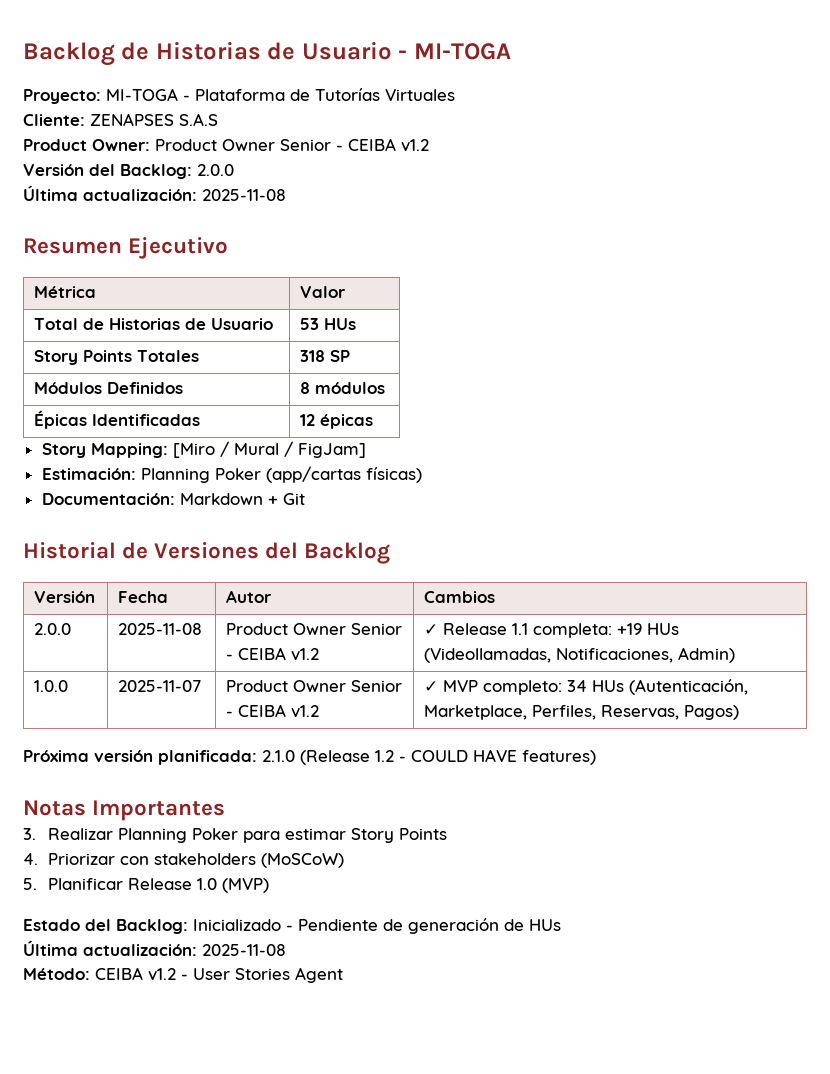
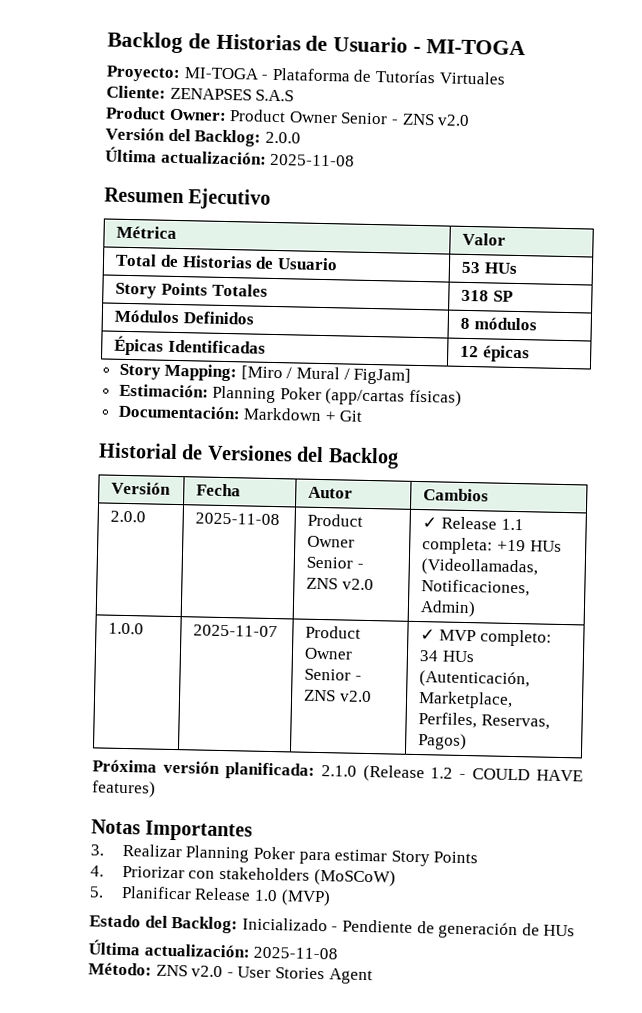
[348,138,429,152] CEIBA v1.2 -> [401,113,471,126] ZNS v2.0
[238,647,320,661] CEIBA v1.2 -> [306,577,374,591] ZNS v2.0
[238,704,320,718] CEIBA v1.2 -> [303,689,372,703] ZNS v2.0
[95,967,176,981] CEIBA v1.2 -> [155,964,224,978] ZNS v2.0

